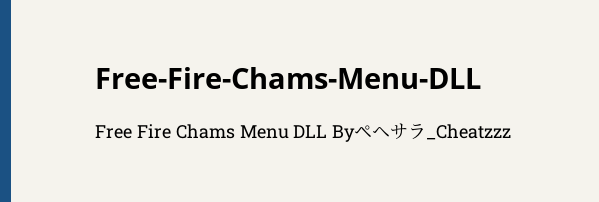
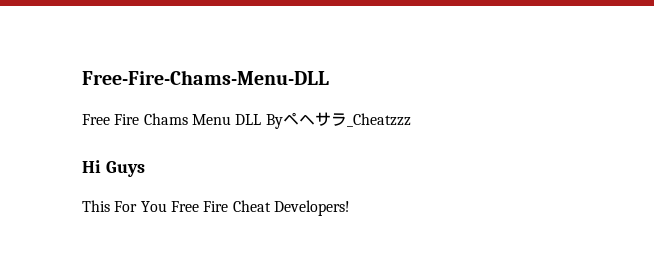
(512, 132) none -> [82,160,145,177] [82,200,350,216] // Hi Guys // This For You Free Fire Cheat Developers!

